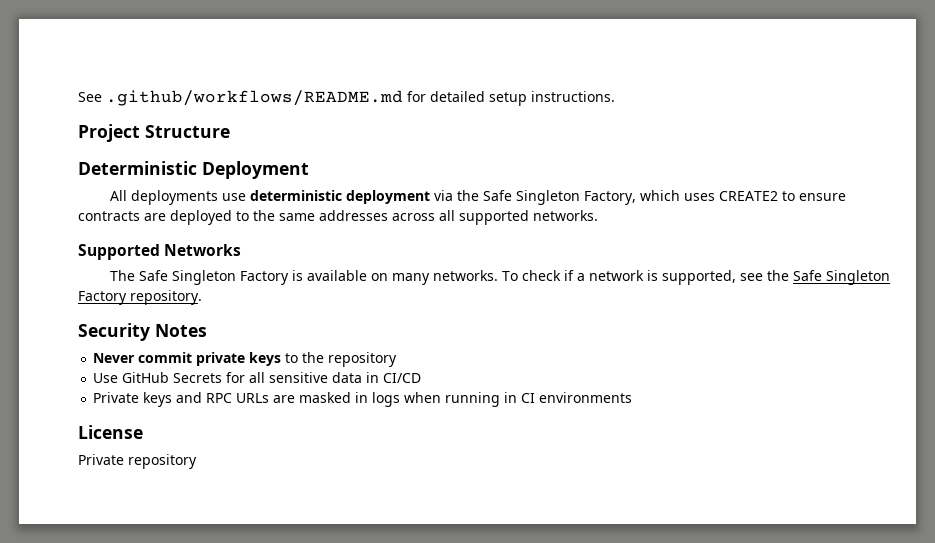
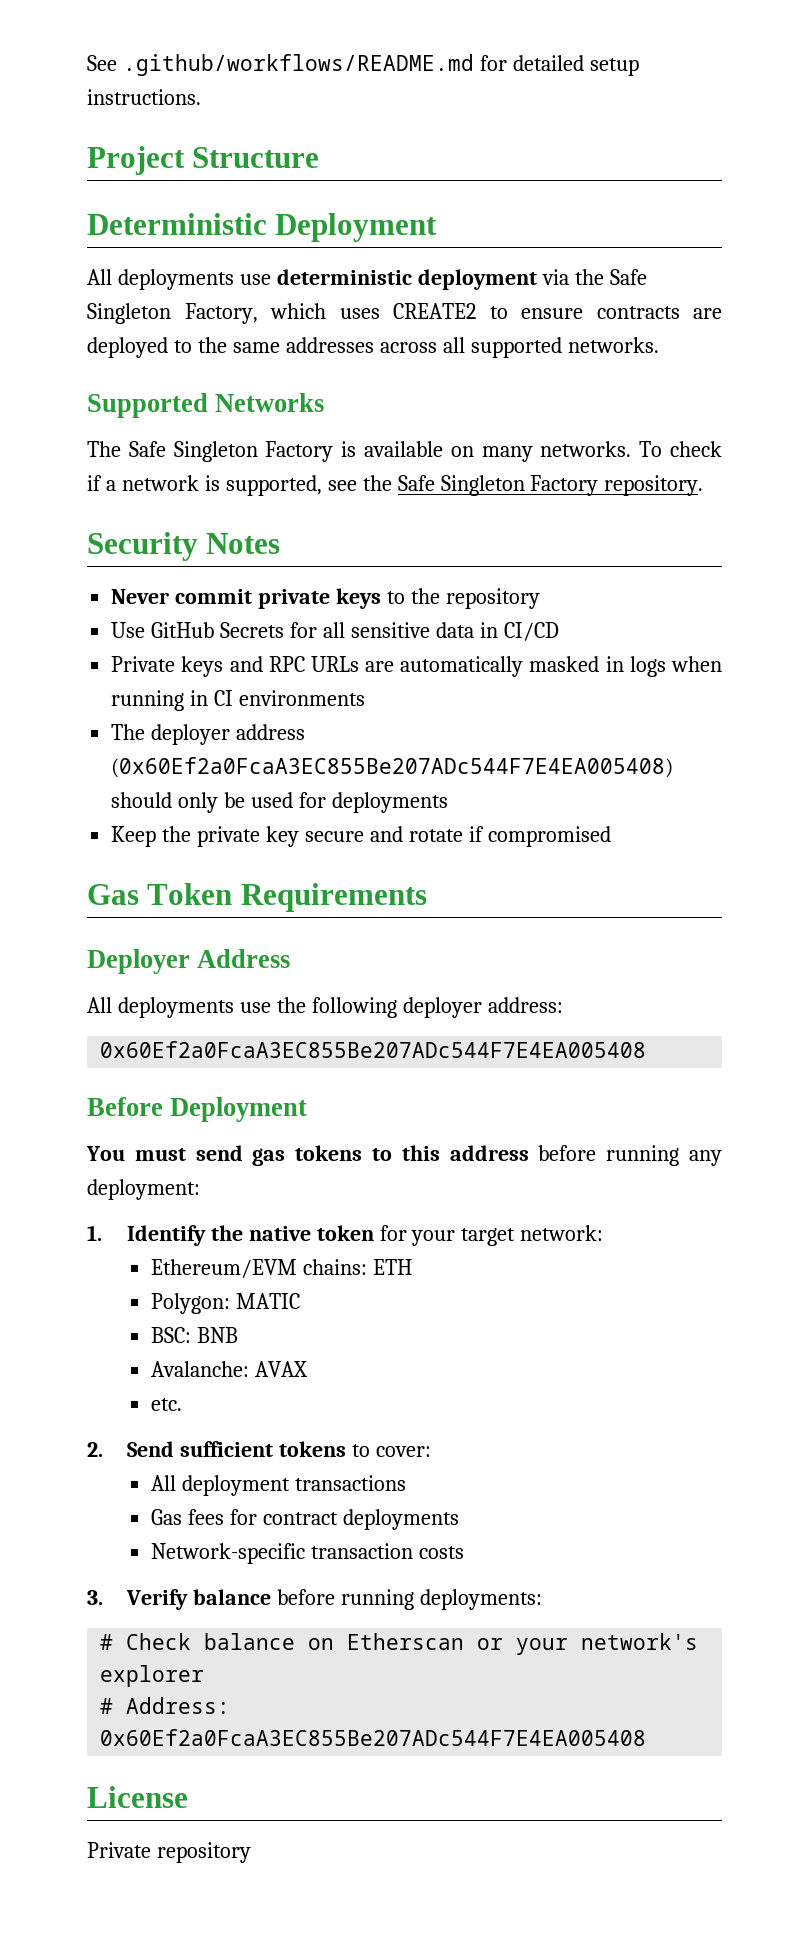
(296, 399) none -> [400,656,524,677] automatically
(633, 397) none -> [111,724,306,745] [111,757,674,778] [111,792,448,813] [111,826,611,847] [87,883,427,912] [87,949,291,974] [87,997,563,1018] [100,1041,647,1058] [87,1097,308,1122] [86,1145,722,1166] [87,1179,200,1200] [87,1225,604,1246] [150,1259,412,1278] [150,1293,300,1314] [150,1327,238,1343] [150,1361,308,1377] [150,1398,182,1411] [87,1441,431,1457] [150,1475,406,1496] [150,1509,459,1530] [150,1543,464,1564] [87,1589,542,1610] [100,1633,699,1655] [100,1665,205,1687] [100,1697,231,1714] [100,1729,647,1746] // The deployer address (0x60Ef2a0FcaA3EC855Be207ADc544F7E4EA005408) should only be used for deployments // Keep the private key secure and rotate if compromised // Gas Token Requirements // Deployer Address // All deployments use the following deployer address: // 0x60Ef2a0FcaA3EC855Be207ADc544F7E4EA005408 // Before Deployment // You must send gas tokens to this address before running any deployment: // 1. Identify the native token for your target network: // Ethereum/EVM chains: ETH // Polygon: MATIC // BSC: BNB // Avalanche: AVAX // etc. // 2. Send sufficient tokens to cover: // All deployment transactions // Gas fees for contract deployments // Network-specific transaction costs // 3. Verify balance before running deployments: // # Check balance on Etherscan or your network's explorer // # Address: 0x60Ef2a0FcaA3EC855Be207ADc544F7E4EA005408

